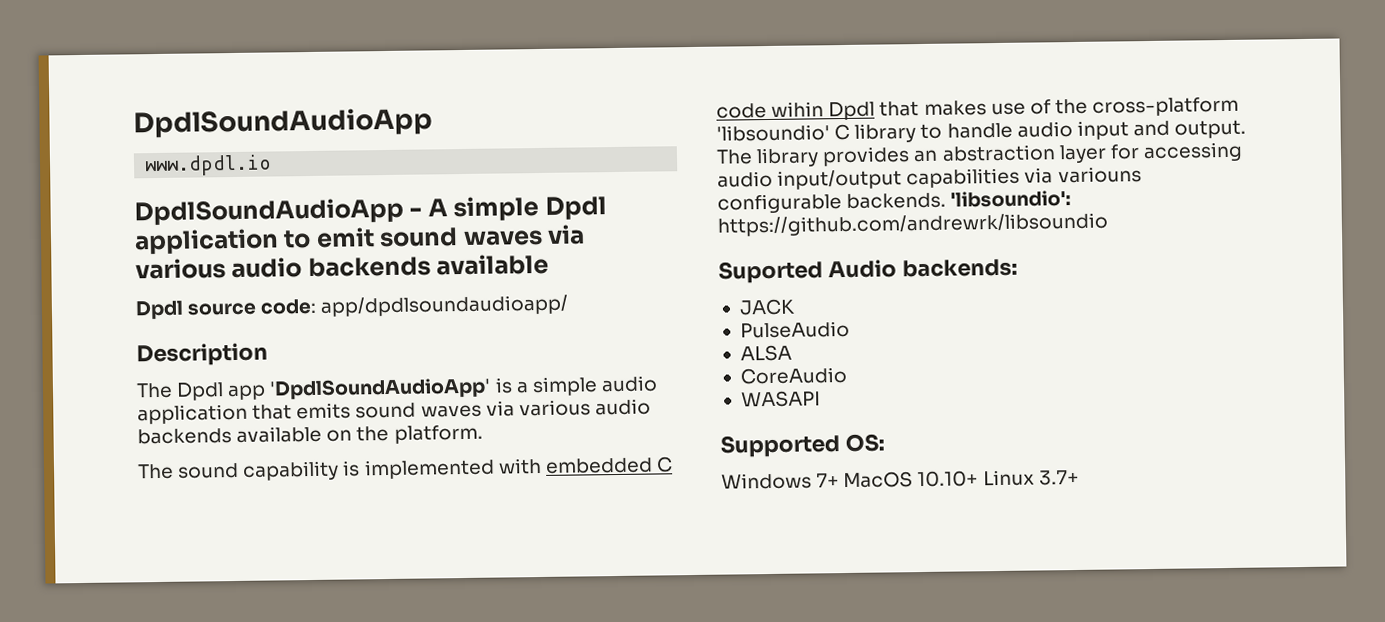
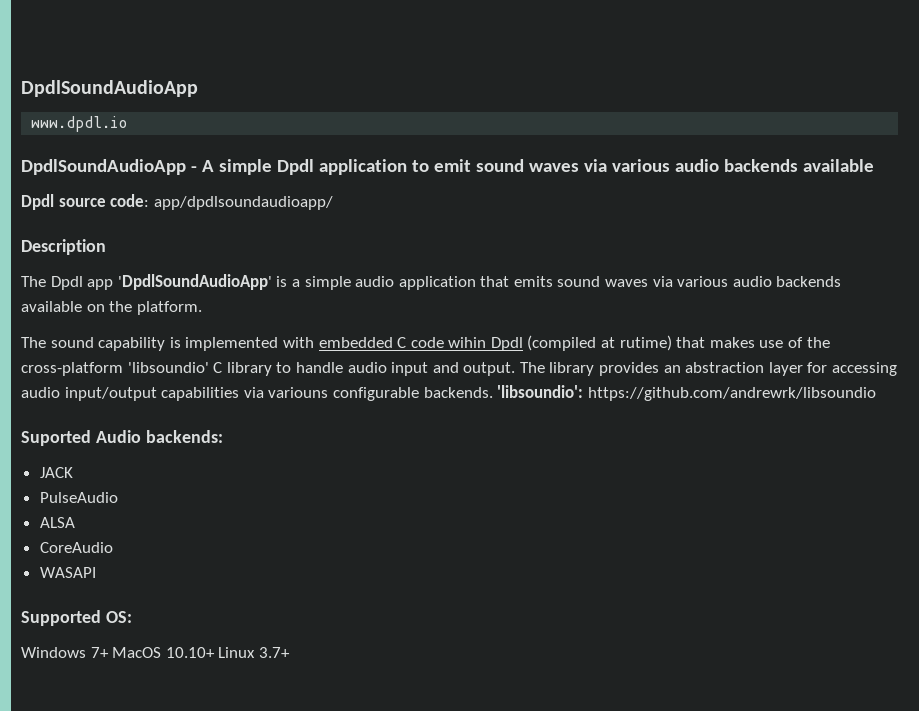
(876, 111) none -> [527,335,672,351] (compiled at rutime)

